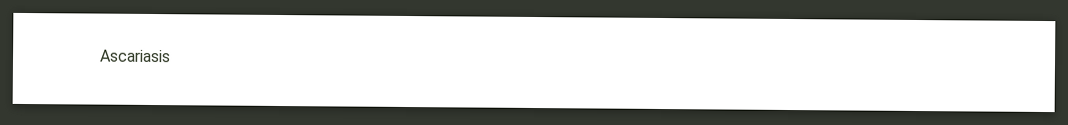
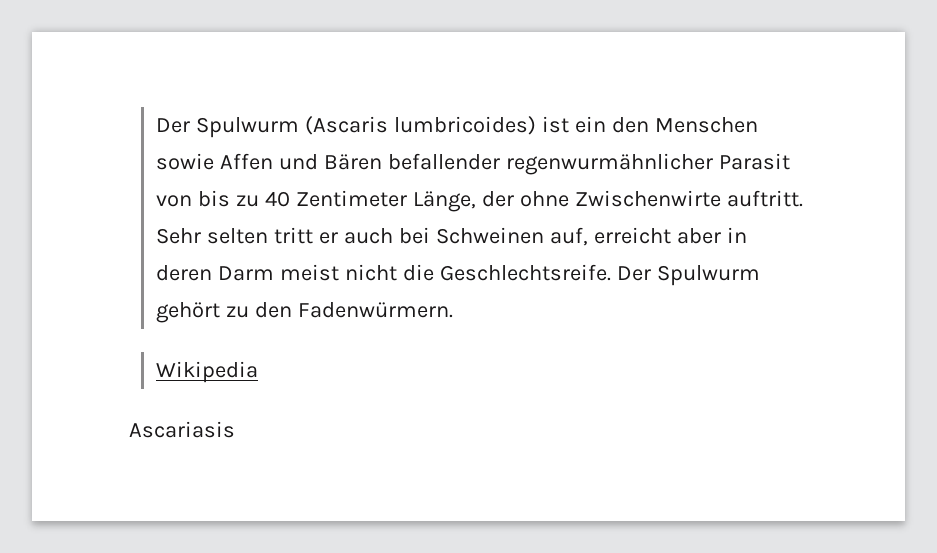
(99, 56) none -> [156,116,758,138] [156,153,790,175] [156,190,803,212] [156,227,747,246] [156,264,760,286] [156,302,454,323] [156,361,259,383] Der Spulwurm (Ascaris lumbricoides) ist ein den Menschen sowie Affen und Bären befallender regenwurmähnlicher Parasit von bis zu 40 Zentimeter Länge, der ohne Zwischenwirte auftritt. Sehr selten tritt er auch bei Schweinen auf, erreicht aber in deren Darm meist nicht die Geschlechtsreife. Der Spulwurm gehört zu den Fadenwürmern. // Wikipedia //

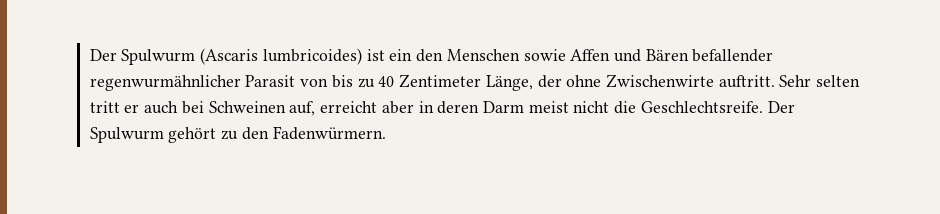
[156,361,259,383] [129,421,235,438] // Wikipedia // Ascariasis -> (386, 133) none

